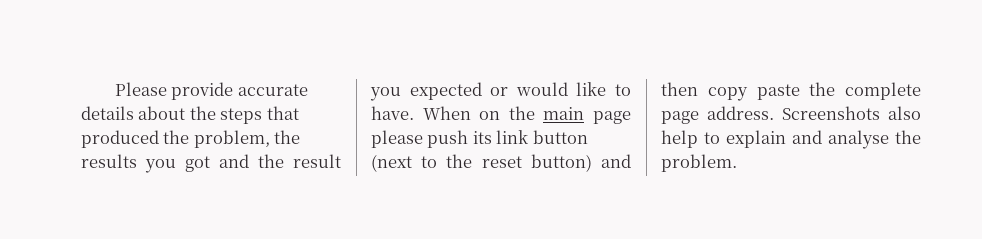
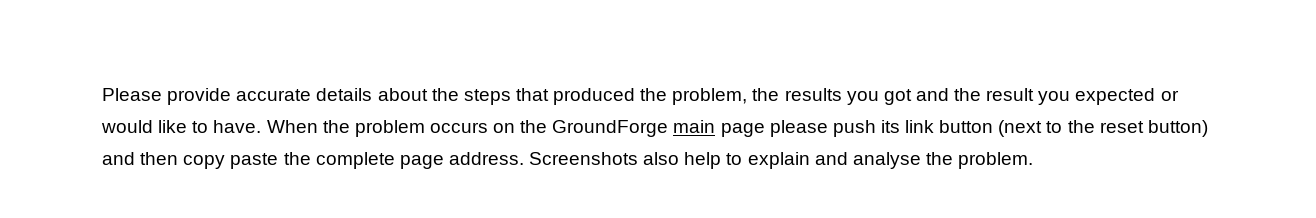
(471, 113) none -> [322,120,488,137] the problem occurs
(535, 113) none -> [552,120,669,137] GroundForge

